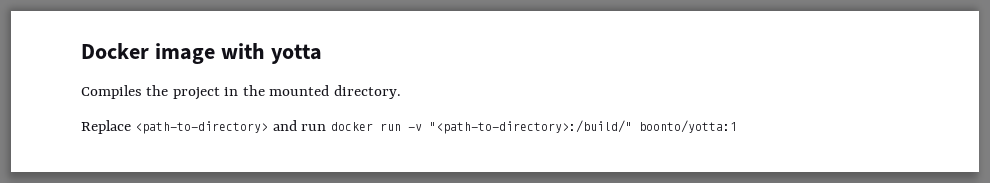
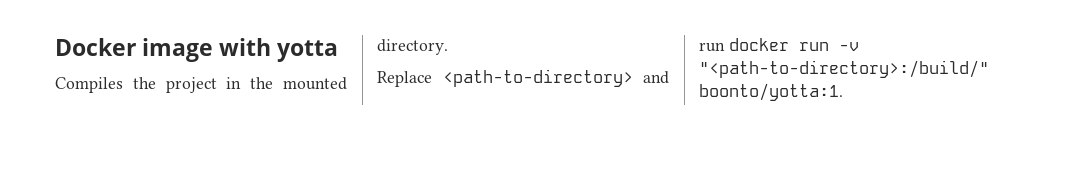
[638,120,737,133] boonto/yotta:1 -> [699,83,843,101] boonto/yotta:1.

